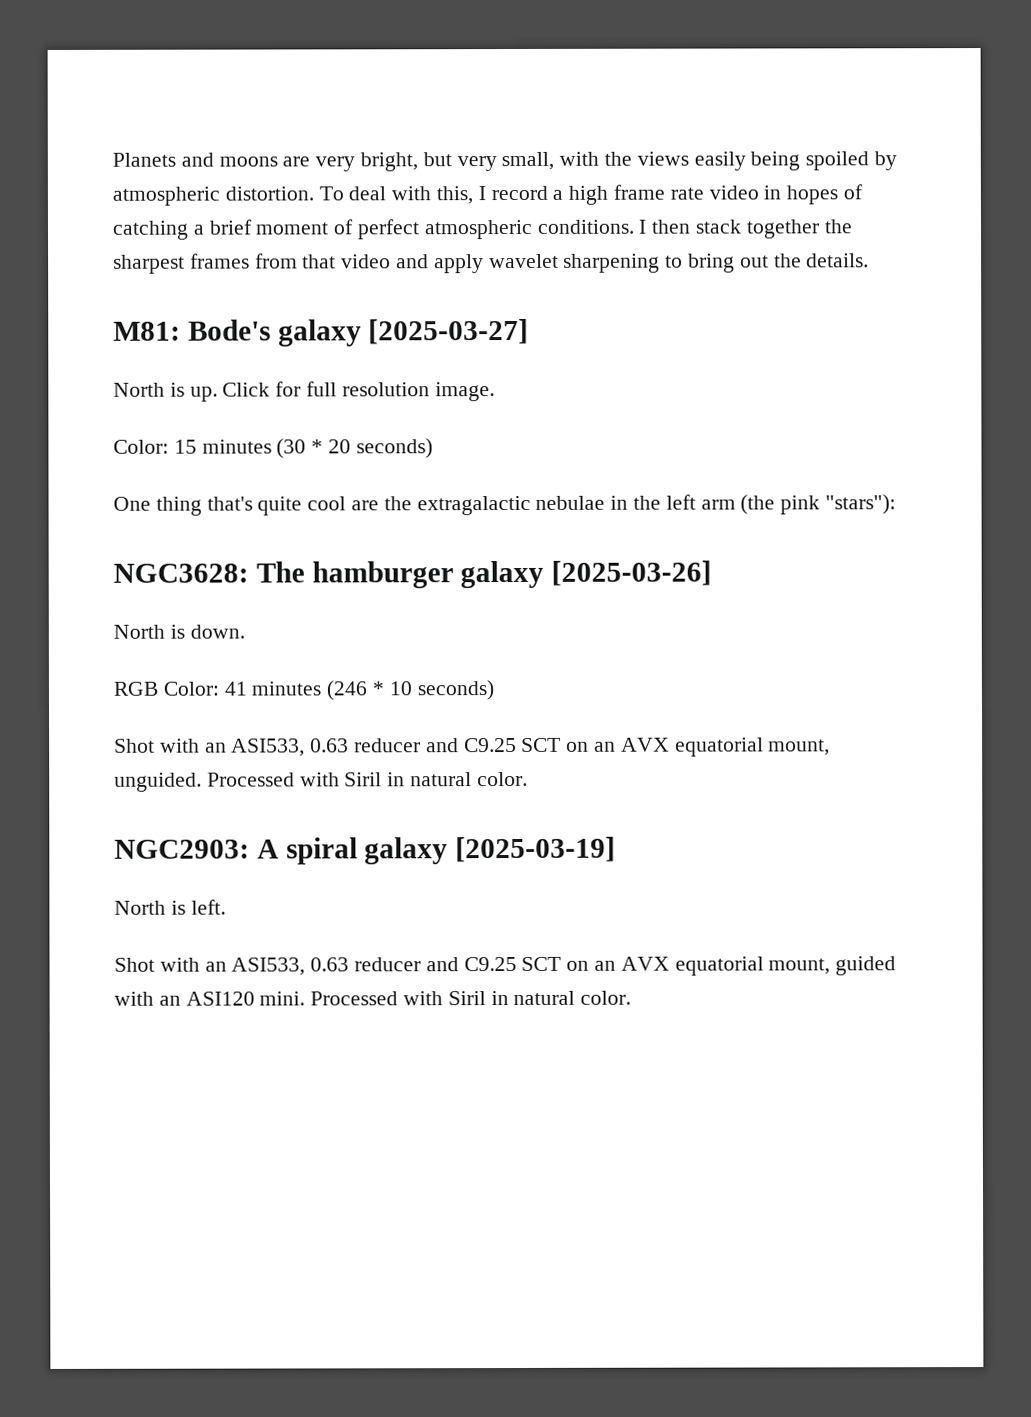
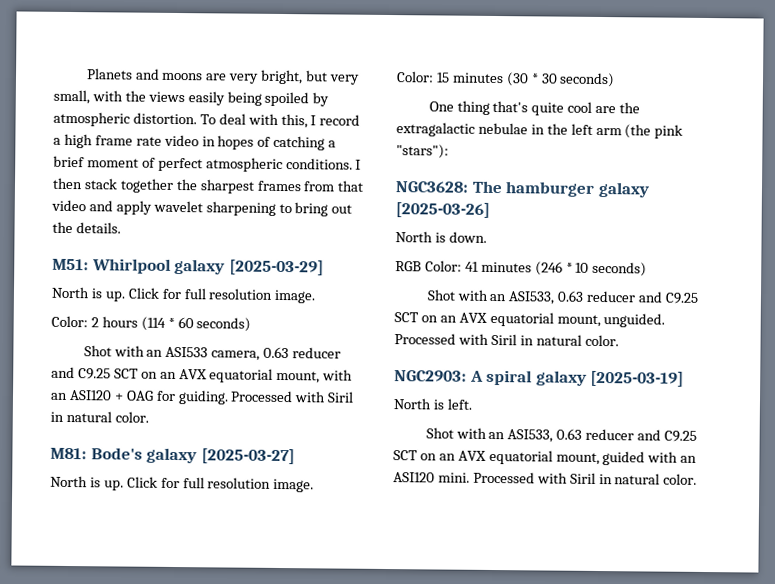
(870, 260) none -> [52,258,324,276] [51,286,317,304] [51,315,252,332] [83,345,342,361] [51,366,354,384] [50,390,355,405] [50,410,149,423] // M51: Whirlpool galaxy [2025-03-29] // North is up. Click for full resolution image. // Color: 2 hours (114 * 60 seconds) // Shot with an ASI533 camera, 0.63 reducer and C9.25 SCT on an AVX equatorial mount, with an ASI120 + OAG for guiding. Processed with Siril in natural color.
[328,439,352,454] 20 -> [540,73,558,84] 30

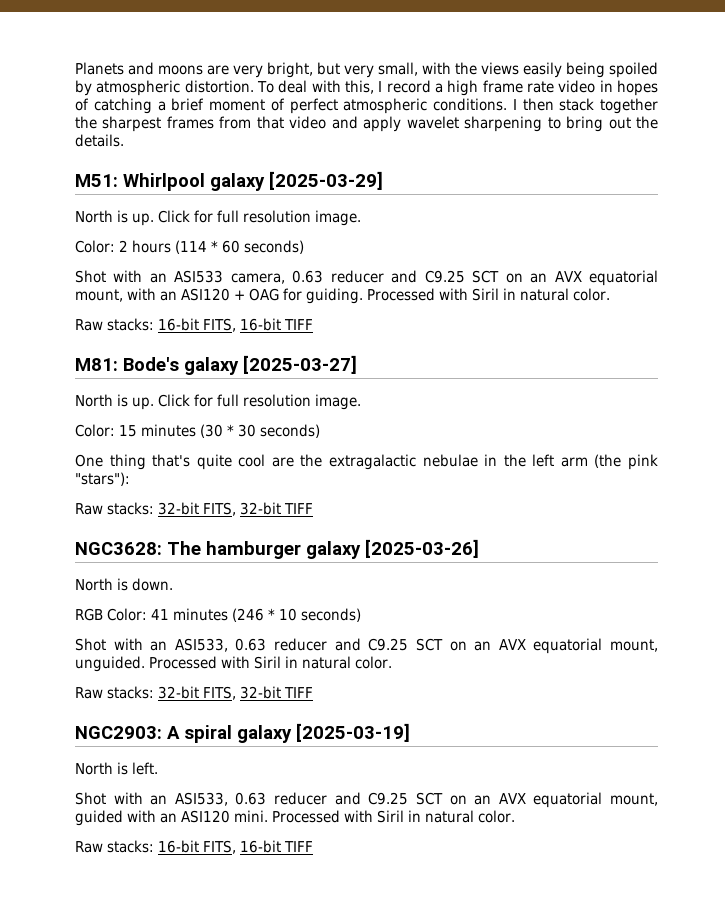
(149, 417) none -> [75,318,313,332] // Raw stacks: 16-bit FITS, 16-bit TIFF
(449, 151) none -> [75,502,313,516] // Raw stacks: 32-bit FITS, 32-bit TIFF
(619, 340) none -> [75,686,313,700] // Raw stacks: 32-bit FITS, 32-bit TIFF
(698, 479) none -> [75,840,313,854] // Raw stacks: 16-bit FITS, 16-bit TIFF

